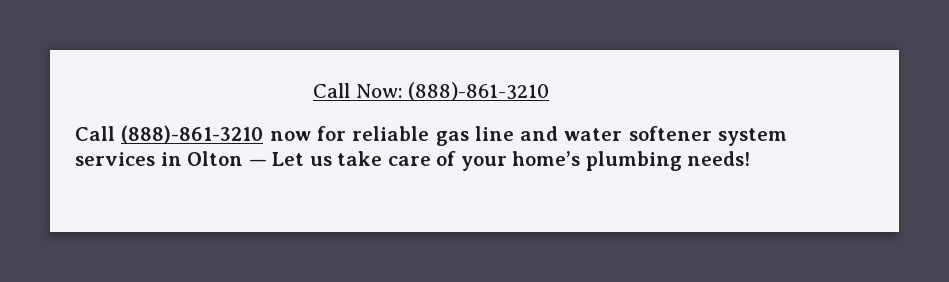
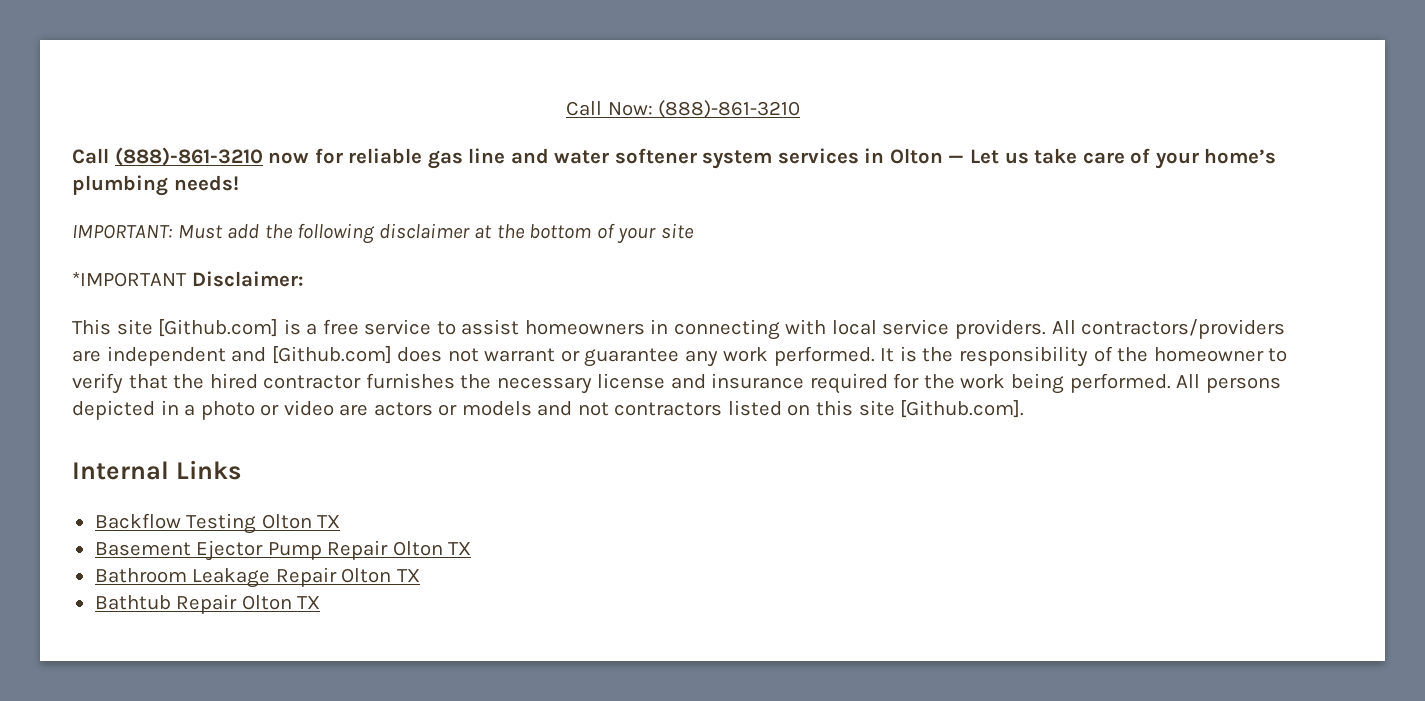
(751, 158) none -> [72,223,694,244] [72,271,304,287] [72,319,1286,340] [72,346,1288,367] [72,373,1281,394] [72,400,1025,420] [72,460,241,480] [94,513,341,534] [94,540,472,561] [94,567,420,588] [94,594,321,614] // IMPORTANT: Must add the following disclaimer at the bottom of your site // *IMPORTANT Disclaimer: // This site [Github.com] is a free service to assist homeowners in connecting with local service providers. All contractors/providers are independent and [Github.com] does not warrant or guarantee any work performed. It is the responsibility of the homeowner to verify that the hired contractor furnishes the necessary license and insurance required for the work being performed. All persons depicted in a photo or video are actors or models and not contractors listed on this site [Github.com]. // Internal Links // Backflow Testing Olton TX // Basement Ejector Pump Repair Olton TX // Bathroom Leakage Repair Olton TX // Bathtub Repair Olton TX

